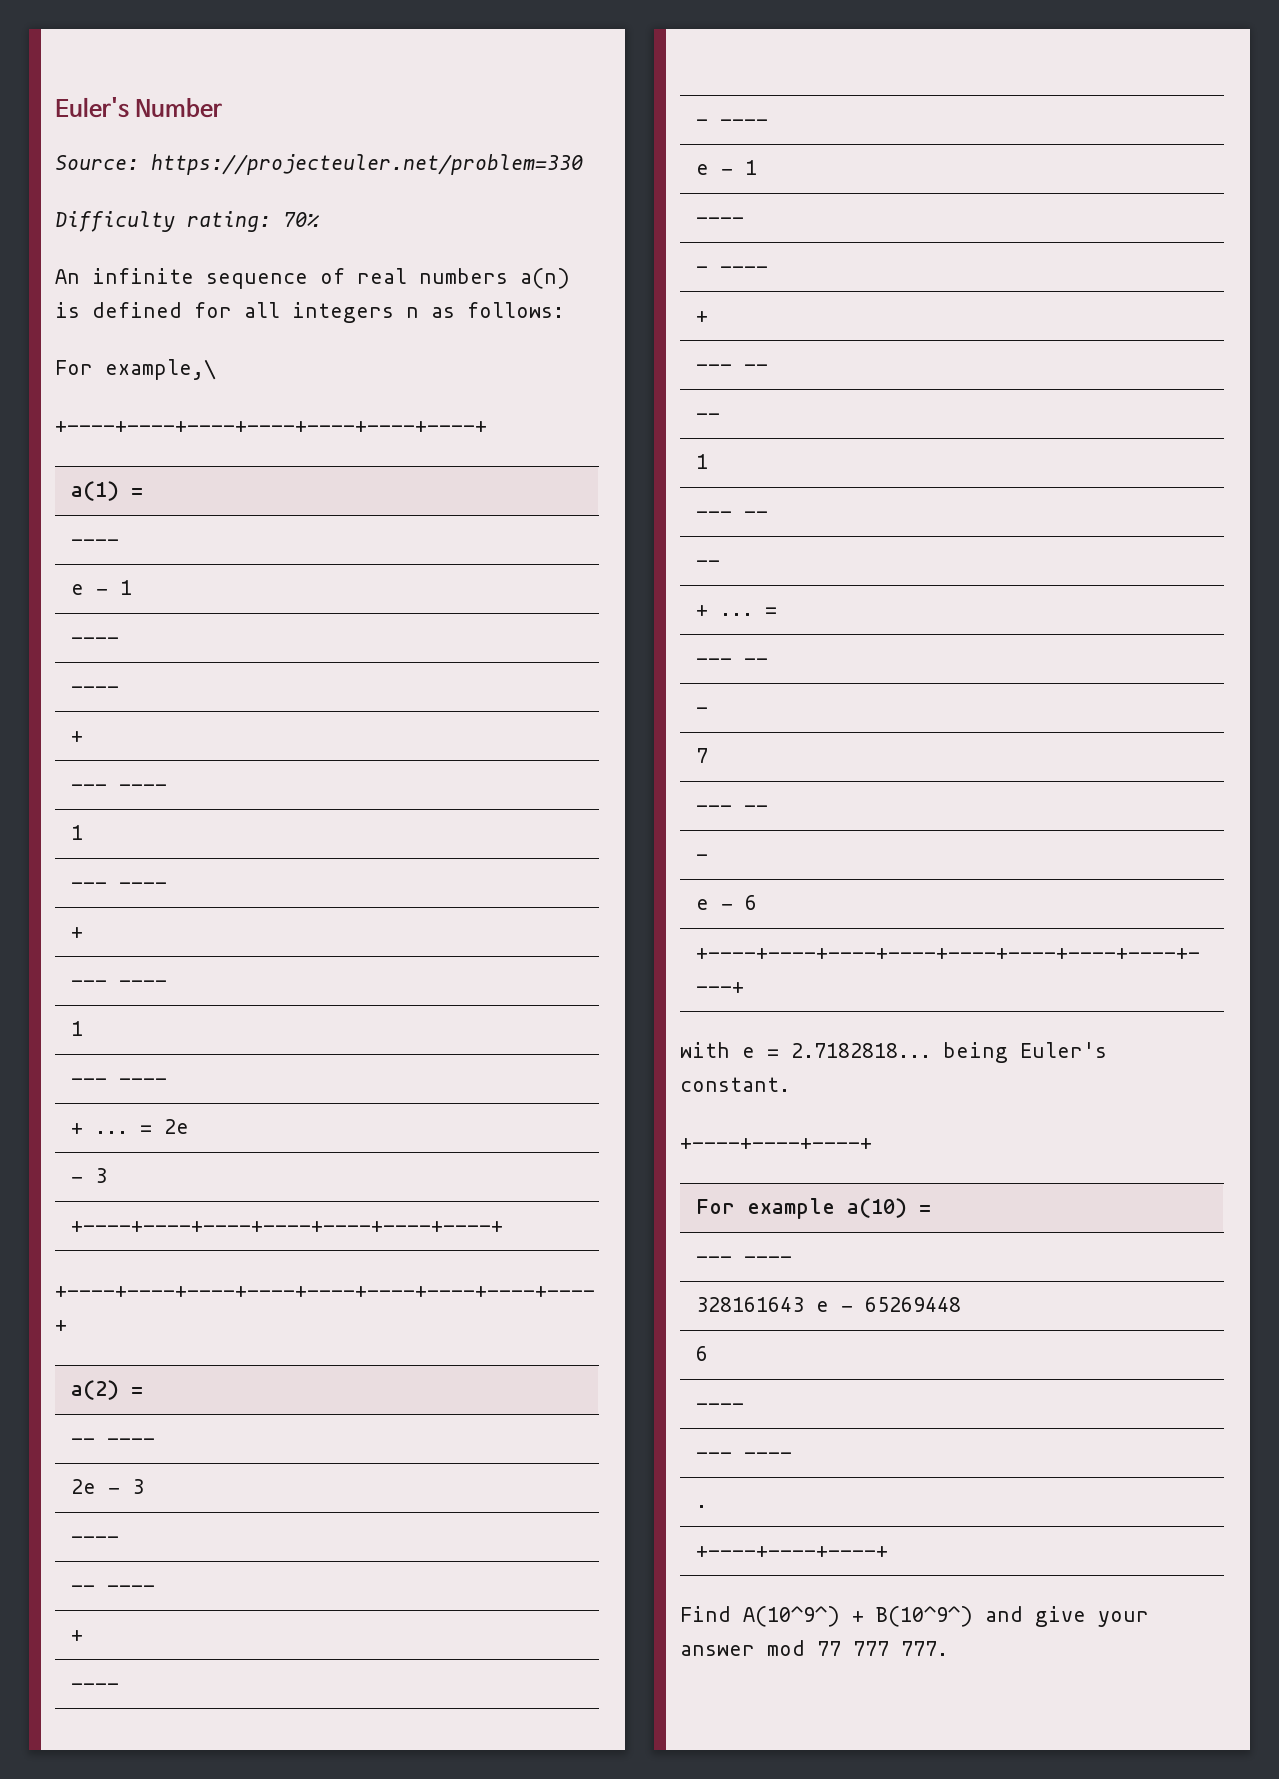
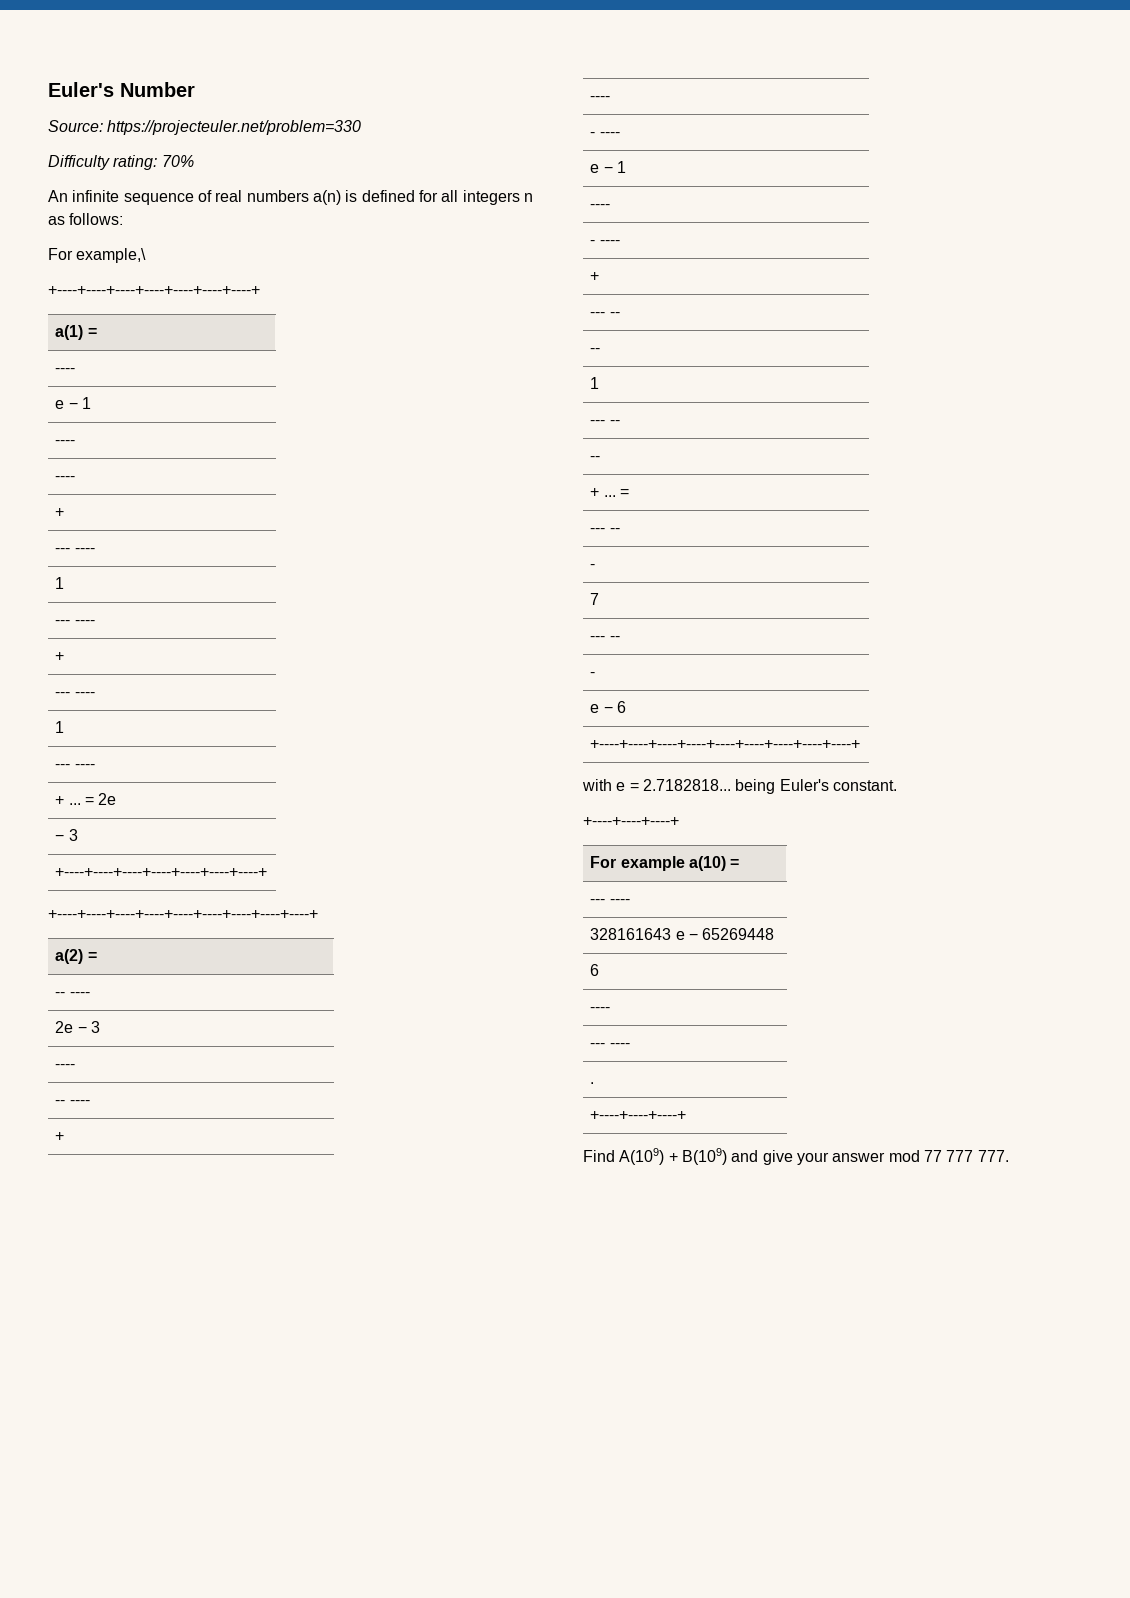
[743,1606,973,1627] A(10^9^) + B(10^9^) -> [619,1148,727,1165] A(109) + B(109)

